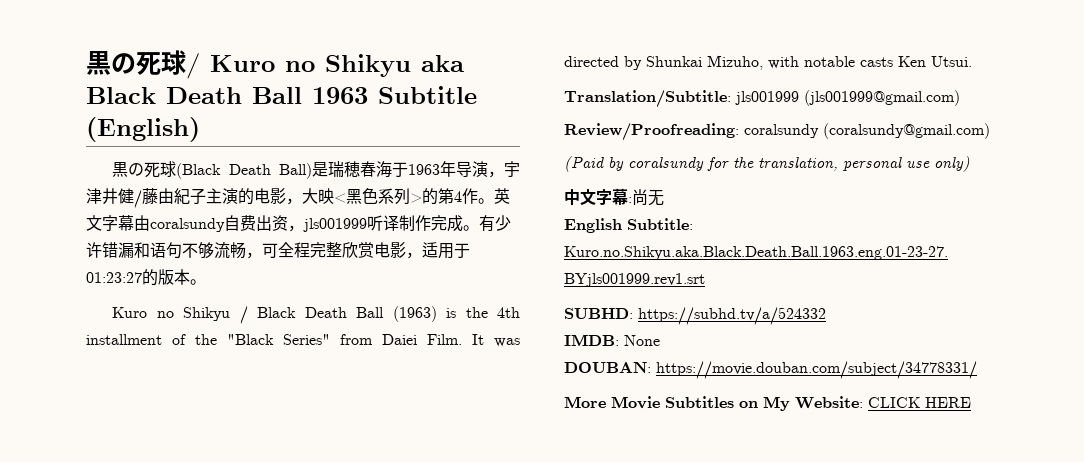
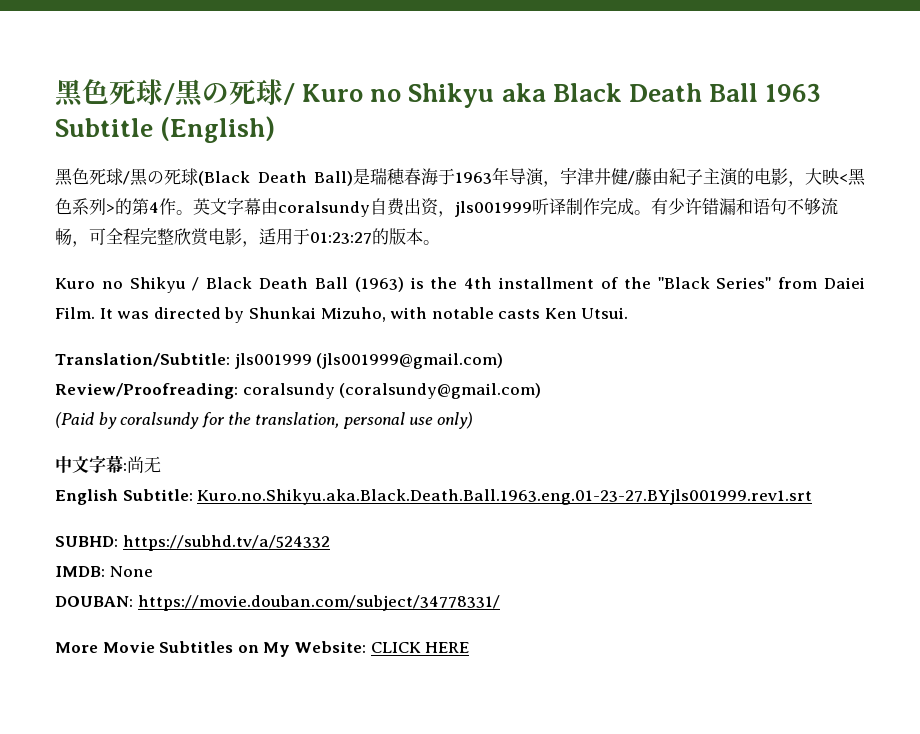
(86, 63) none -> [55,79,175,107] 黑色死球/
(200, 129) none -> [55,168,130,186] 黑色死球/

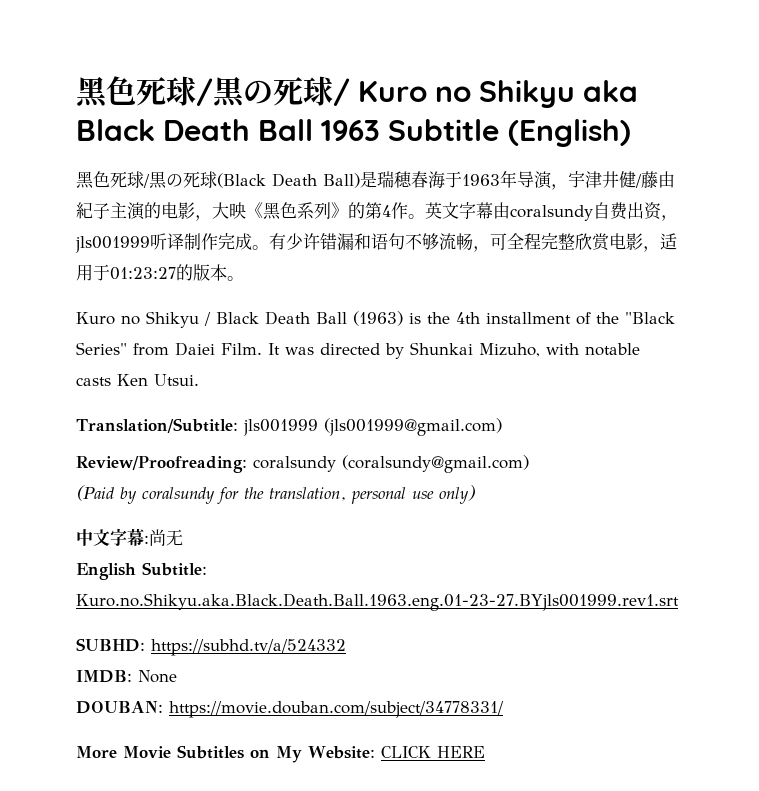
[839,174,848,183] < -> [246,202,263,218] 《
[106,204,115,213] > -> [331,202,348,218] 》

